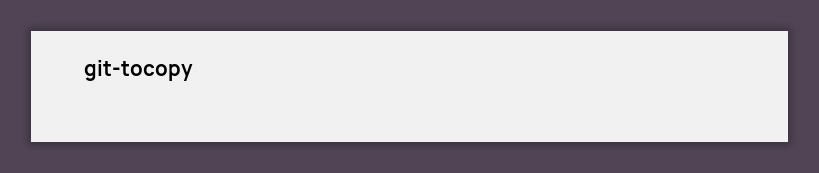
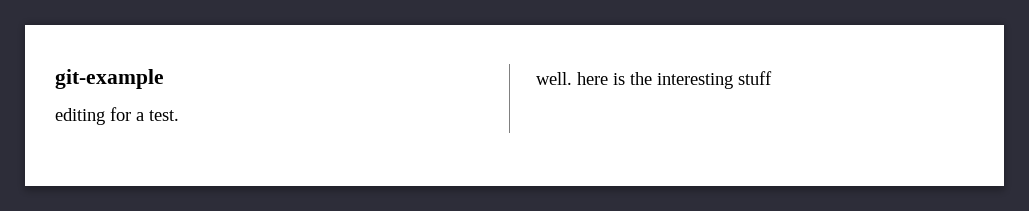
[84,60,193,81] git-tocopy -> [55,69,164,89] [55,107,179,125] [536,71,772,89] git-example // editing for a test. // well. here is the interesting stuff

